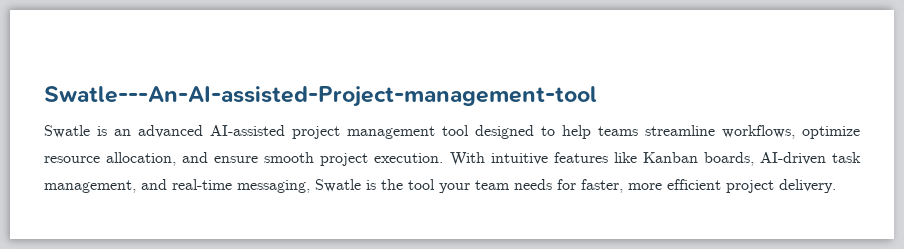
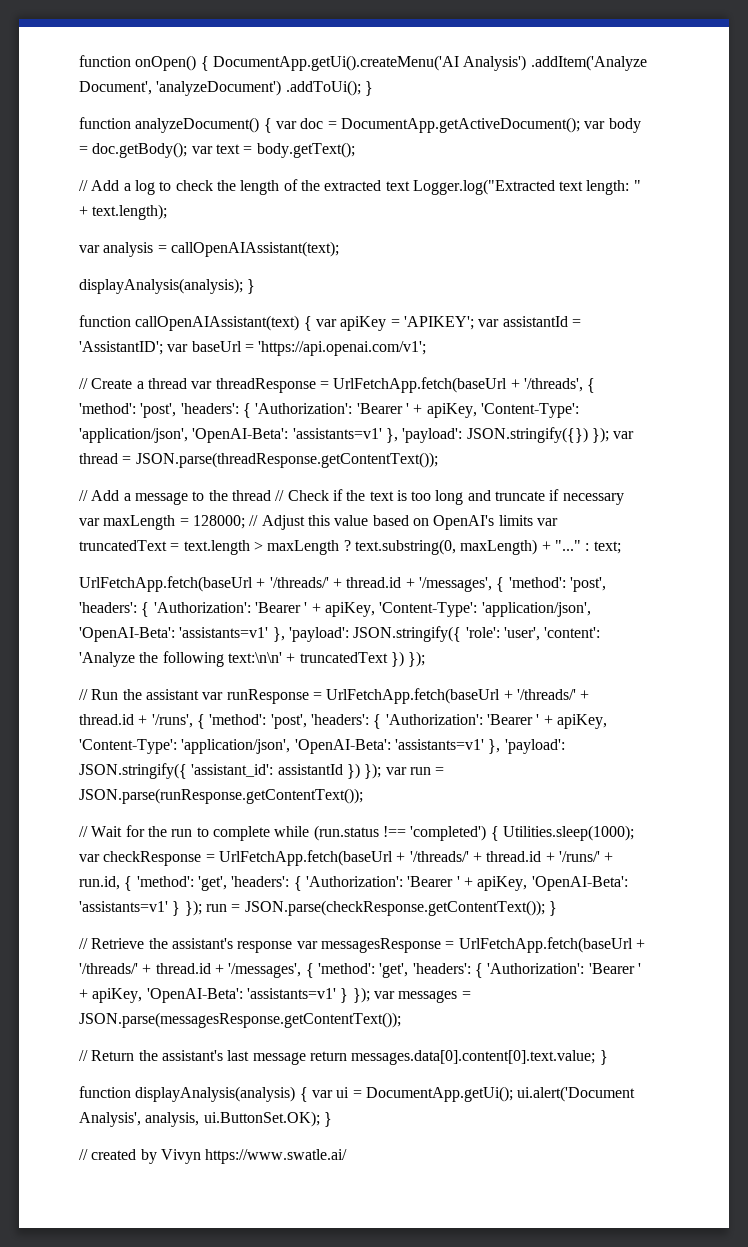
[44,86,597,107] [44,125,860,139] [44,152,861,166] [44,179,836,193] Swatle---An-AI-assisted-Project-management-tool // Swatle is an advanced AI-assisted project management tool designed to help teams streamline workflows, optimize resource allocation, and ensure smooth project execution. With intuitive features like Kanban boards, AI-driven task management, and real-time messaging, Swatle is the tool your team needs for faster, more efficient project delivery. -> [79,55,647,71] [79,80,373,96] [79,117,641,133] [79,142,355,158] [79,179,641,195] [79,204,168,220] [79,241,339,257] [79,278,256,294] [79,315,581,331] [79,341,427,356] [79,377,596,393] [79,403,579,418] [79,427,635,443] [79,452,438,468] [79,489,624,505] [79,515,558,530] [79,539,621,555] [79,576,606,592] [79,602,591,617] [79,626,601,642] [79,651,426,667] [79,688,590,704] [79,714,607,729] [79,739,565,754] [79,763,445,779] [79,788,363,804] [79,825,634,841] [79,850,614,866] [79,876,628,891] [79,900,557,916] [79,937,645,953] [79,963,641,978] [79,987,471,1003] [79,1012,401,1028] [79,1050,608,1065] [79,1086,636,1102] [79,1111,332,1127] [79,1149,348,1164] function onOpen() { DocumentApp.getUi().createMenu('AI Analysis') .addItem('Analyze Document', 'analyzeDocument') .addToUi(); } // function analyzeDocument() { var doc = DocumentApp.getActiveDocument(); var body = doc.getBody(); var text = body.getText(); // // Add a log to check the length of the extracted text Logger.log("Extracted text length: " + text.length); // var analysis = callOpenAIAssistant(text); // displayAnalysis(analysis); } // function callOpenAIAssistant(text) { var apiKey = 'APIKEY'; var assistantId = 'AssistantID'; var baseUrl = 'https://api.openai.com/v1'; // // Create a thread var threadResponse = UrlFetchApp.fetch(baseUrl + '/threads', { 'method': 'post', 'headers': { 'Authorization': 'Bearer ' + apiKey, 'Content-Type': 'application/json', 'OpenAI-Beta': 'assistants=v1' }, 'payload': JSON.stringify({}) }); var thread = JSON.parse(threadResponse.getContentText()); // // Add a message to the thread // Check if the text is too long and truncate if necessary var maxLength = 128000; // Adjust this value based on OpenAI's limits var truncatedText = text.length > maxLength ? text.substring(0, maxLength) + "..." : text; // UrlFetchApp.fetch(baseUrl + '/threads/' + thread.id + '/messages', { 'method': 'post', 'headers': { 'Authorization': 'Bearer ' + apiKey, 'Content-Type': 'application/json', 'OpenAI-Beta': 'assistants=v1' }, 'payload': JSON.stringify({ 'role': 'user', 'content': 'Analyze the following text:\n\n' + truncatedText }) }); // // Run the assistant var runResponse = UrlFetchApp.fetch(baseUrl + '/threads/' + thread.id + '/runs', { 'method': 'post', 'headers': { 'Authorization': 'Bearer ' + apiKey, 'Content-Type': 'application/json', 'OpenAI-Beta': 'assistants=v1' }, 'payload': JSON.stringify({ 'assistant_id': assistantId }) }); var run = JSON.parse(runResponse.getContentText()); // // Wait for the run to complete while (run.status !== 'completed') { Utilities.sleep(1000); var checkResponse = UrlFetchApp.fetch(baseUrl + '/threads/' + thread.id + '/runs/' + run.id, { 'method': 'get', 'headers': { 'Authorization': 'Bearer ' + apiKey, 'OpenAI-Beta': 'assistants=v1' } }); run = JSON.parse(checkResponse.getContentText()); } // // Retrieve the assistant's response var messagesResponse = UrlFetchApp.fetch(baseUrl + '/threads/' + thread.id + '/messages', { 'method': 'get', 'headers': { 'Authorization': 'Bearer ' + apiKey, 'OpenAI-Beta': 'assistants=v1' } }); var messages = JSON.parse(messagesResponse.getContentText()); // // Return the assistant's last message return messages.data[0].content[0].text.value; } // function displayAnalysis(analysis) { var ui = DocumentApp.getUi(); ui.alert('Document Analysis', analysis, ui.ButtonSet.OK); } // // created by Vivyn https://www.swatle.ai/

